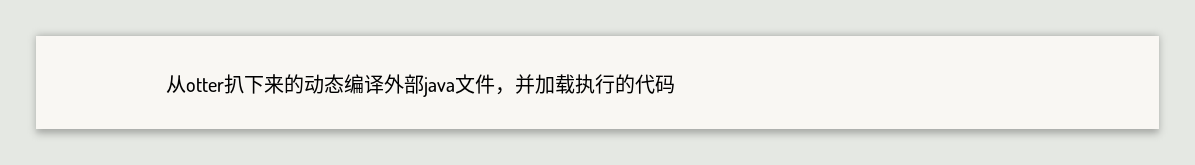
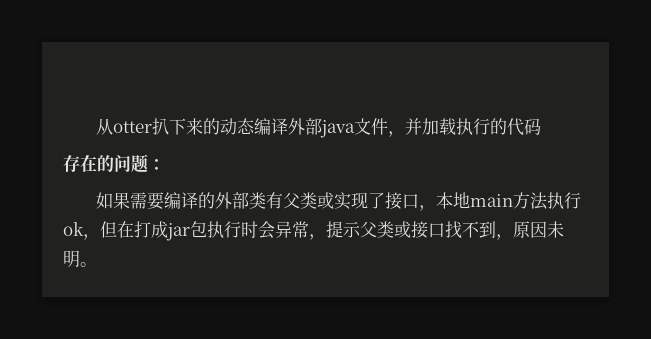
(675, 84) none -> [63,154,165,173] [96,192,582,211] [63,221,564,241] [63,250,97,268] // 存在的问题： // 如果需要编译的外部类有父类或实现了接口，本地main方法执行ok，但在打成jar包执行时会异常，提示父类或接口找不到，原因未明。

